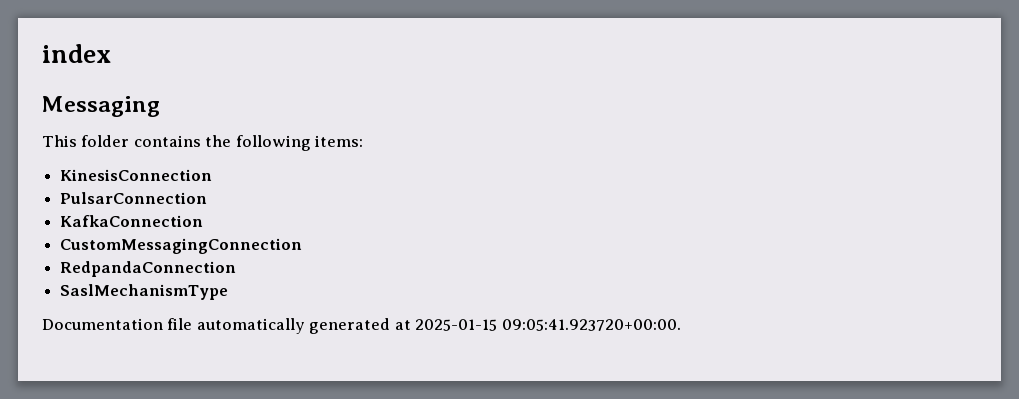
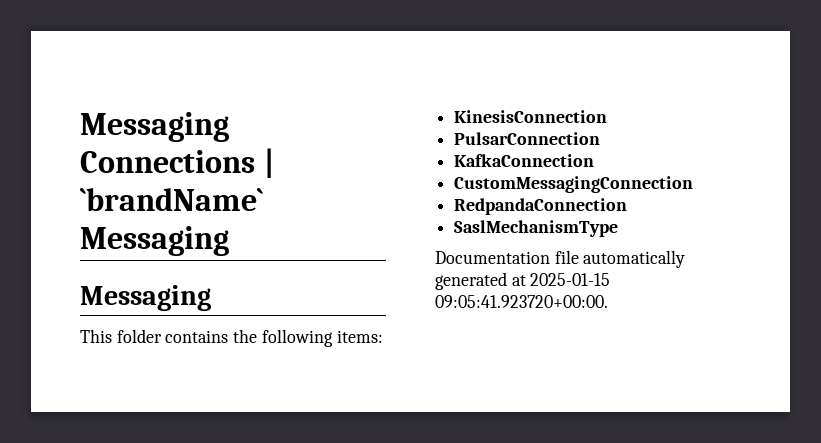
[42,44,111,63] index -> [80,112,229,142] [80,148,274,178] [80,188,263,211] [80,226,229,256] Messaging Connections | `brandName` Messaging

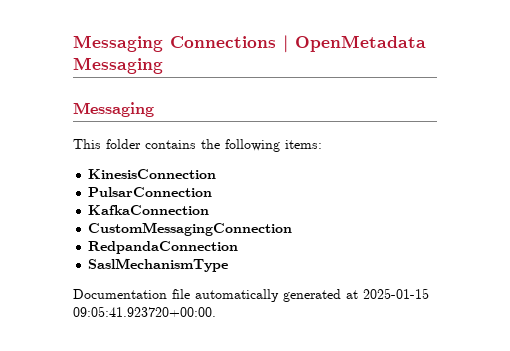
[80,188,263,211] `brandName` -> [295,35,426,52] OpenMetadata

